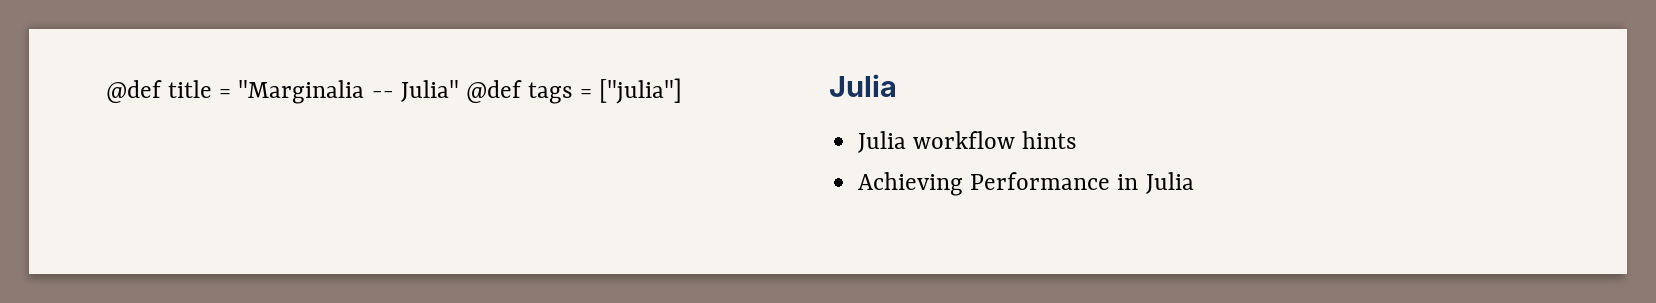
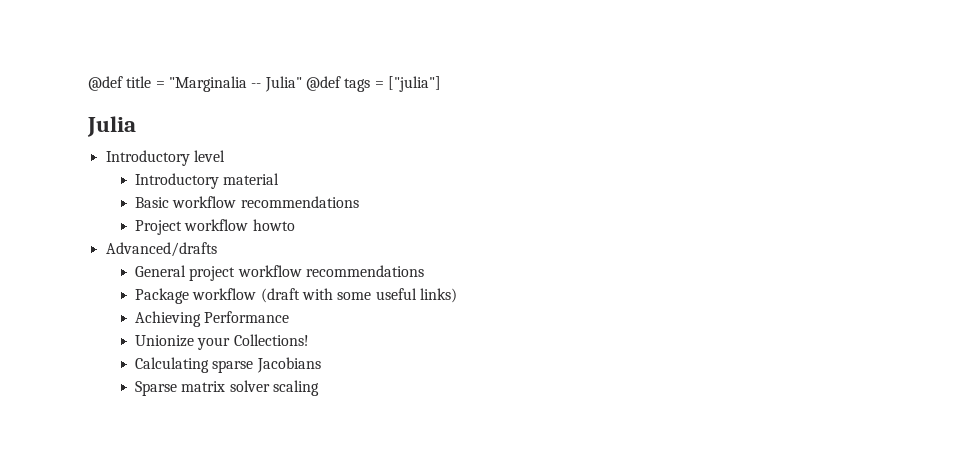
[858,131,1078,153] [858,172,1194,196] Julia workflow hints // Achieving Performance in Julia -> [105,150,225,166] [135,173,280,189] [135,196,359,208] [135,219,295,235] [105,242,217,257] [135,265,425,281] [135,288,457,304] [135,311,290,327] [135,334,309,350] [135,357,321,373] [135,380,320,396] Introductory level // Introductory material // Basic workflow recommendations // Project workflow howto // Advanced/drafts // General project workflow recommendations // Package workflow (draft with some useful links) // Achieving Performance // Unionize your Collections! // Calculating sparse Jacobians // Sparse matrix solver scaling

